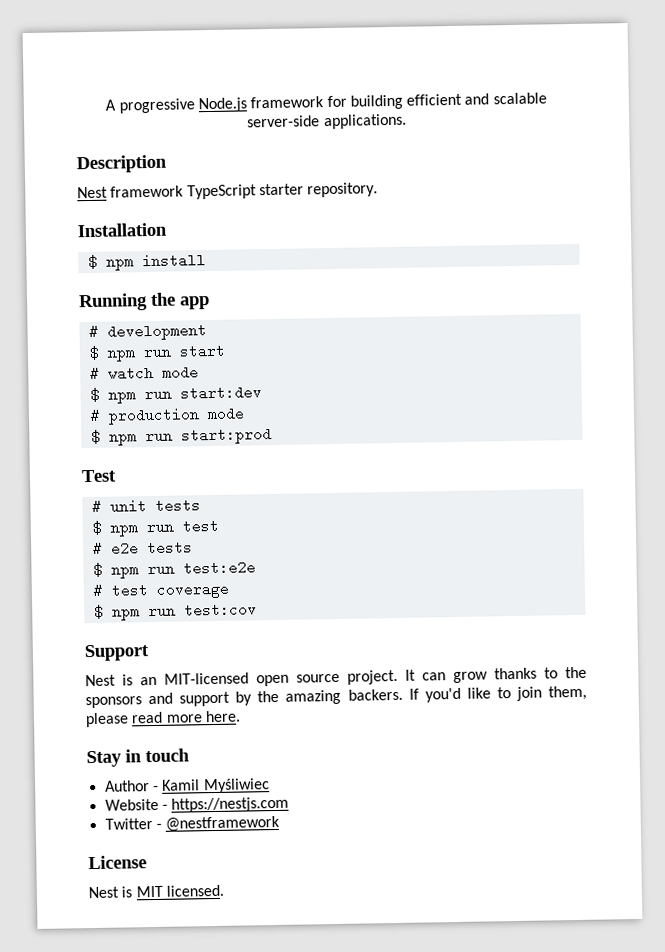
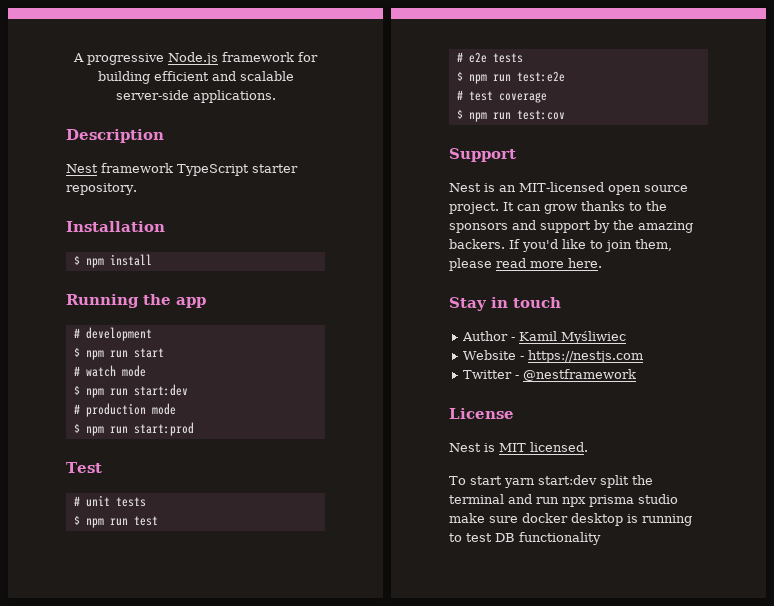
(224, 890) none -> [449,475,653,488] [449,494,678,507] [449,513,692,526] [449,532,601,545] // To start yarn start:dev split the terminal and run npx prisma studio make sure docker desktop is running to test DB functionality

